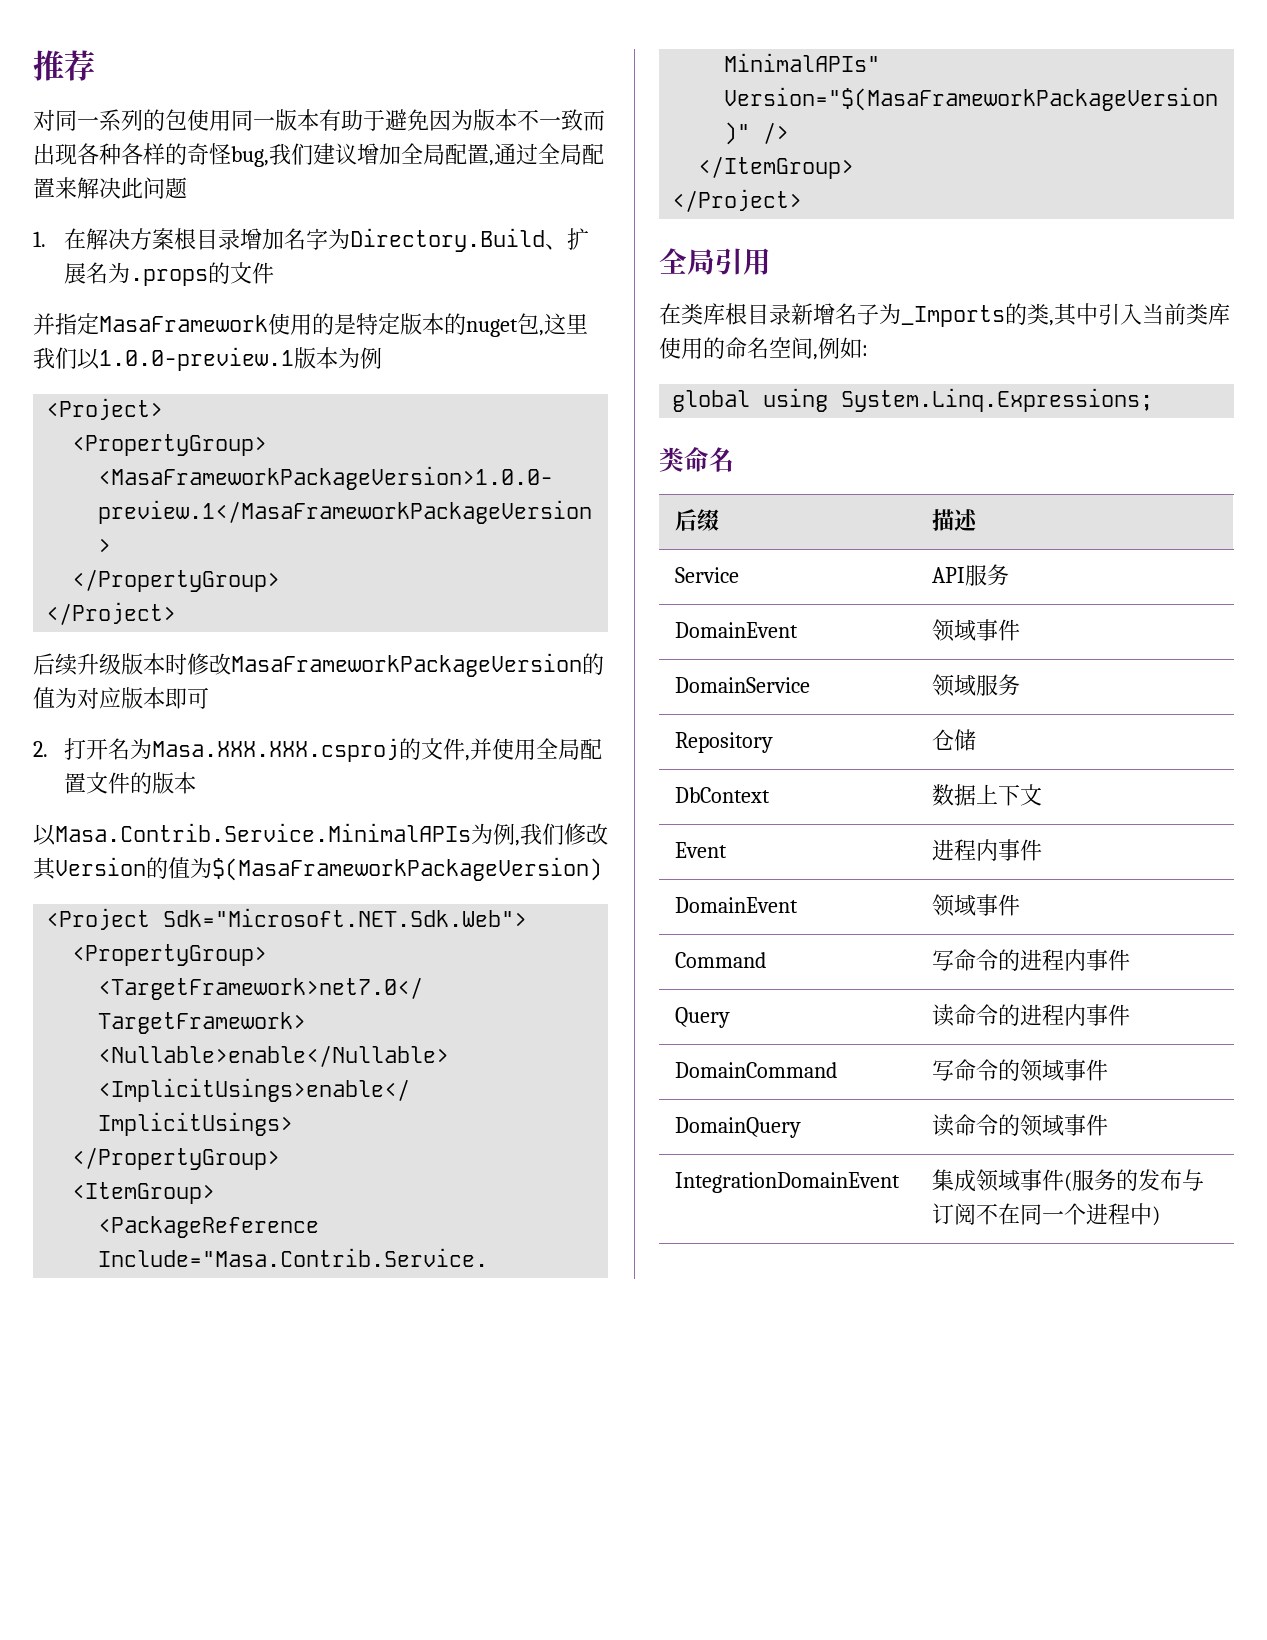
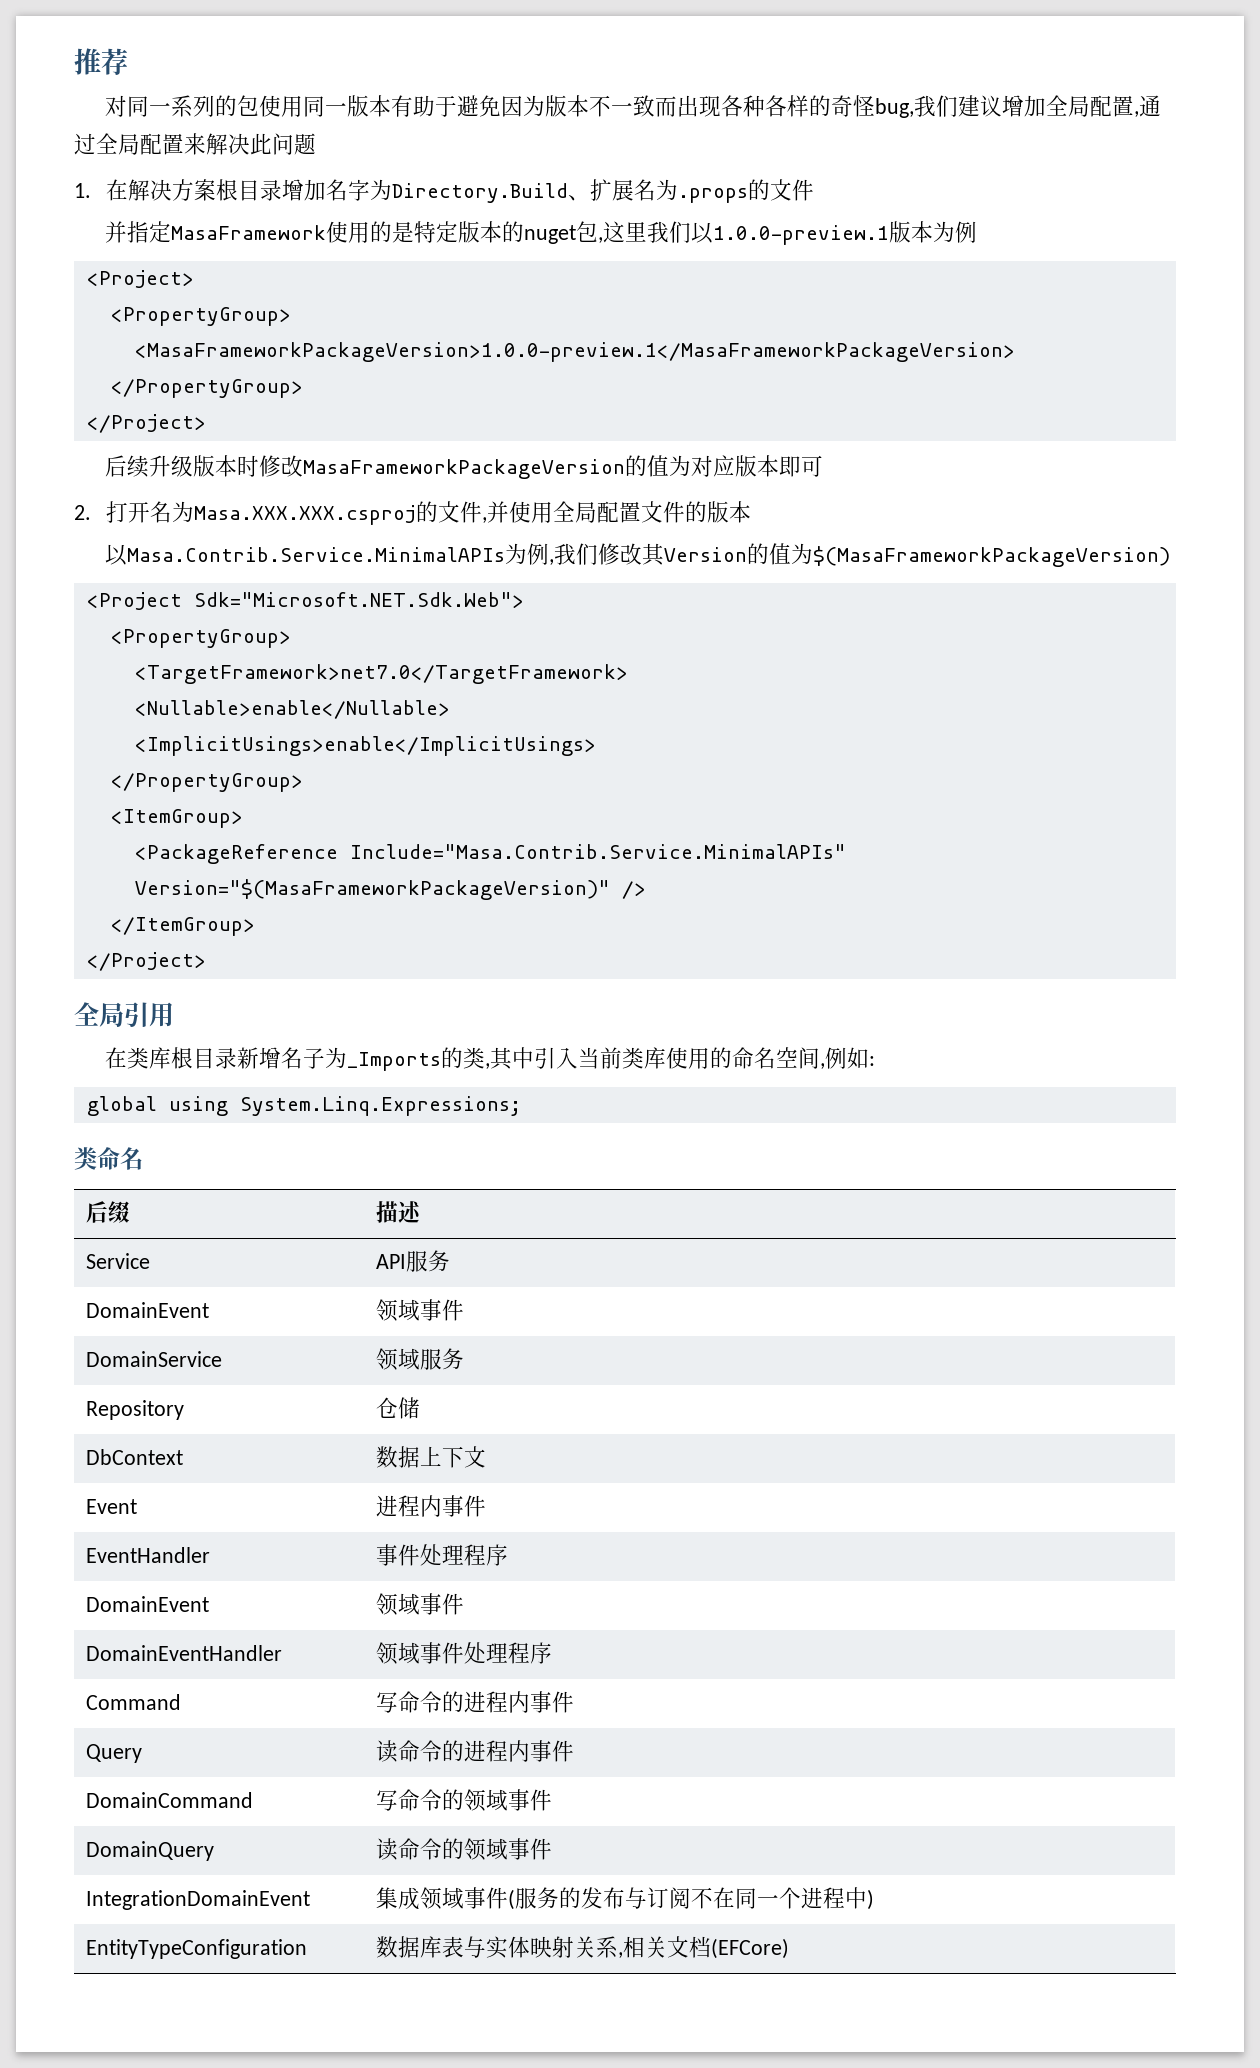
[675,897,799,913] [932,894,1021,917] // DomainEvent | 领域事件 -> [86,1547,211,1563] [376,1544,509,1566] [86,1596,210,1612] [376,1593,465,1616] [86,1645,283,1661] [376,1642,553,1665] // EventHandler | 事件处理程序 // DomainEvent | 领域事件 // DomainEventHandler | 领域事件处理程序
(1161, 1216) none -> [86,1939,308,1959] [376,1936,790,1959] // EntityTypeConfiguration | 数据库表与实体映射关系,相关文档(EFCore)

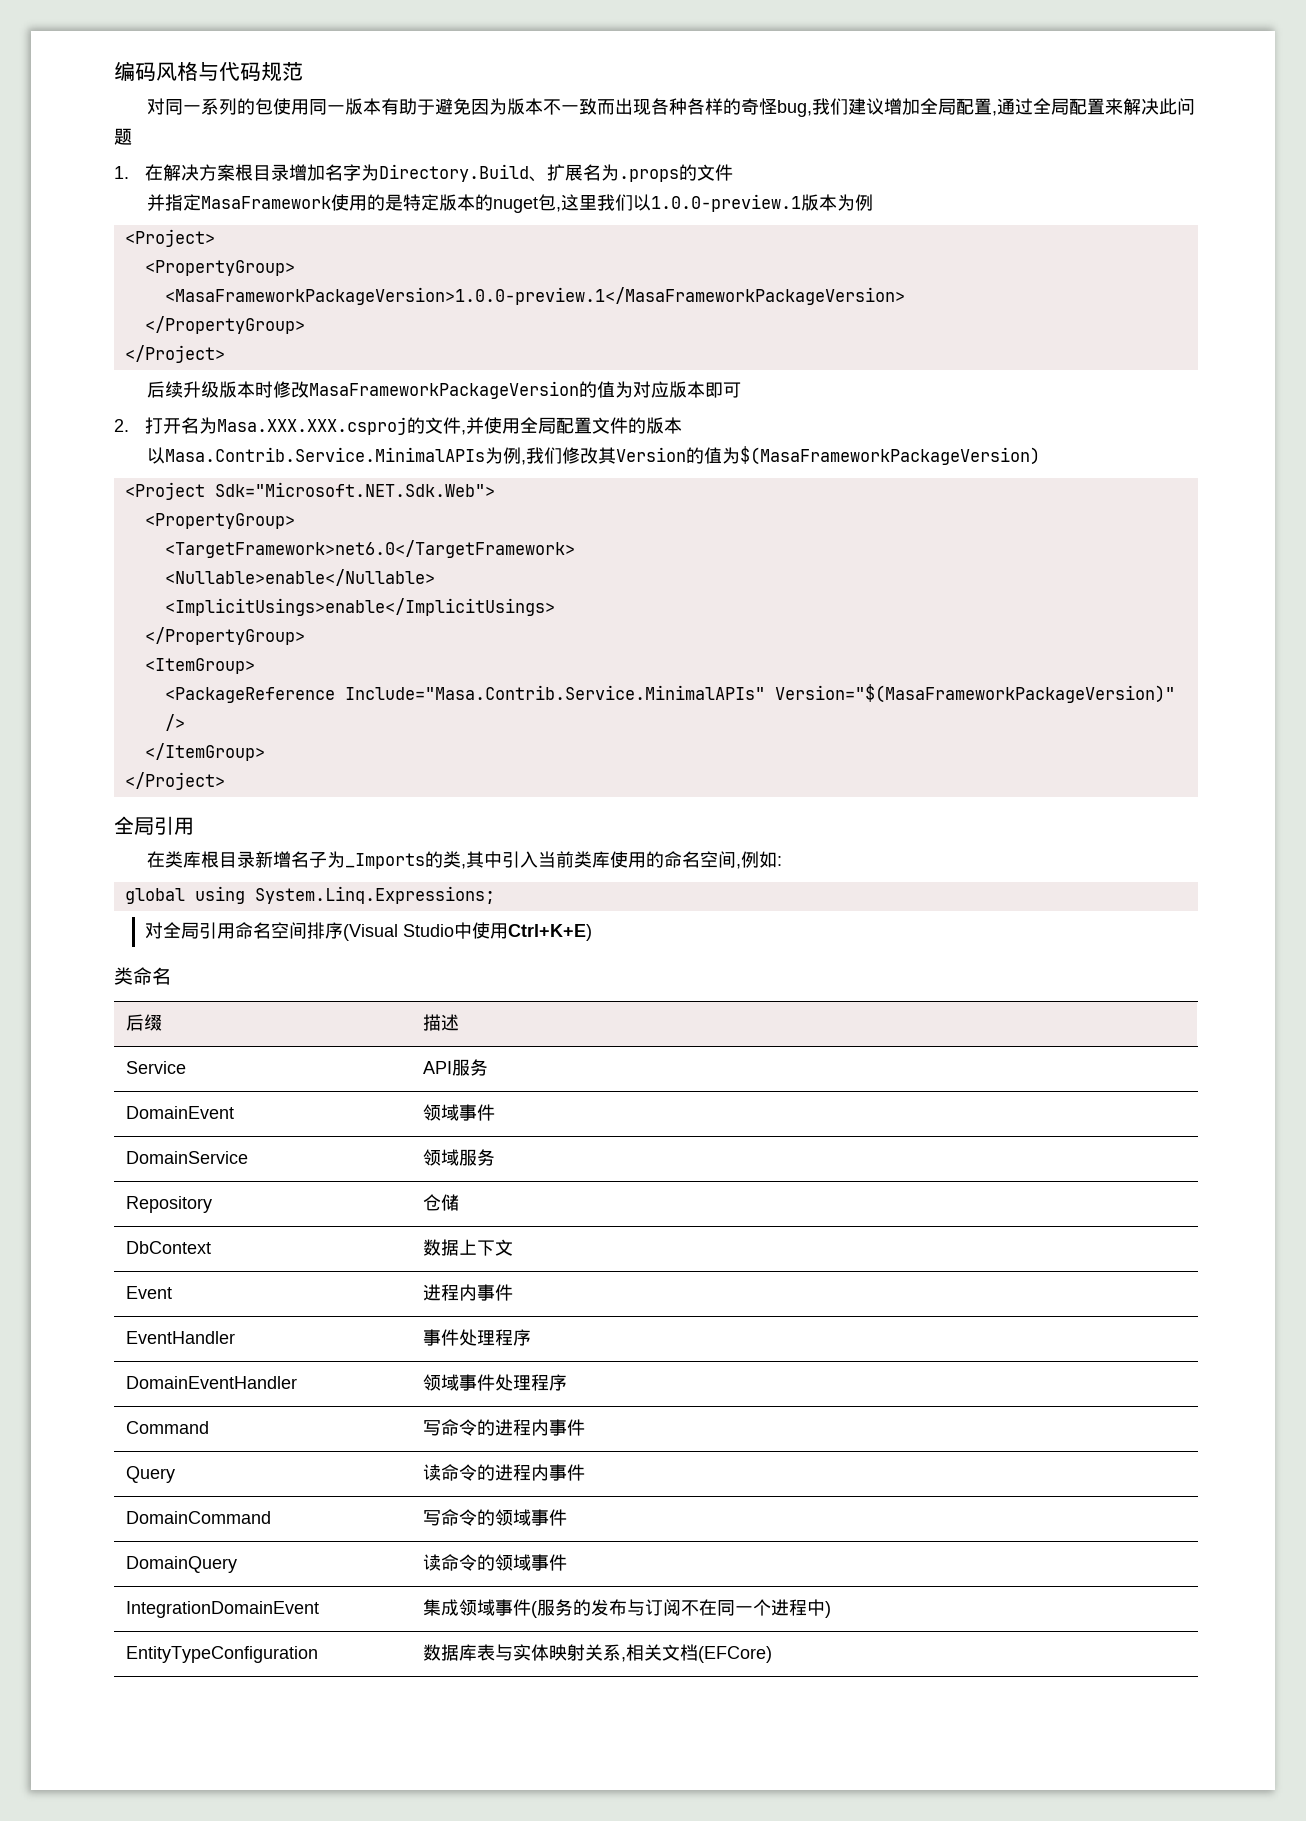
[74,48,128,75] 推荐 -> [114,61,303,81] 编码风格与代码规范
[134,664,628,684] <TargetFramework>net7.0</TargetFramework> -> [164,540,575,558] <TargetFramework>net6.0</TargetFramework>
(521, 1106) none -> [144,922,592,941] // 对全局引用命名空间排序(Visual Studio中使用Ctrl+K+E)
[86,1596,210,1612] [376,1593,465,1616] // DomainEvent | 领域事件 -> (532, 1337) none

